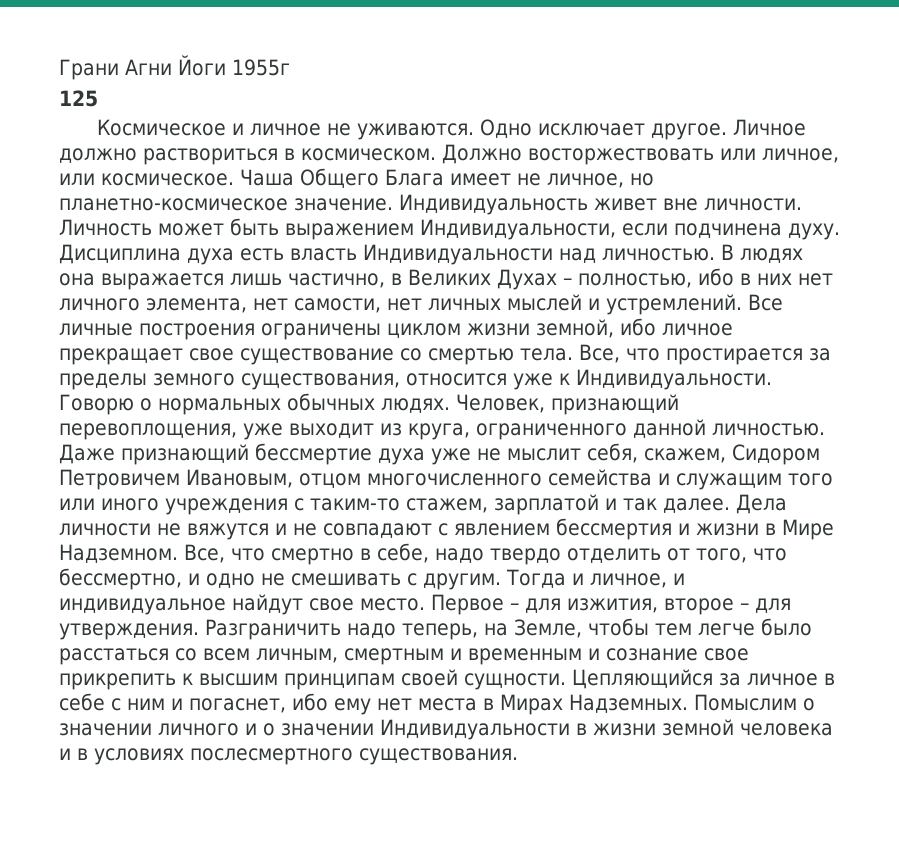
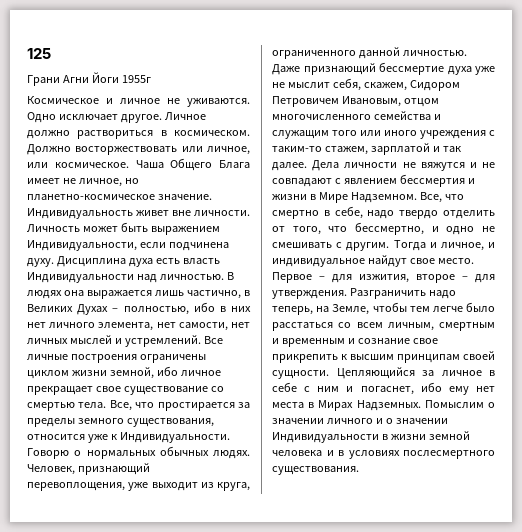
(59, 69) none -> [27,48,51,59] 125 //
[59,90,98,107] // 125 -> (151, 79) none

